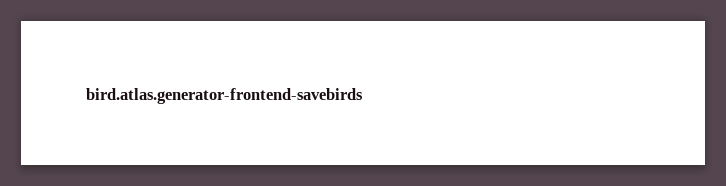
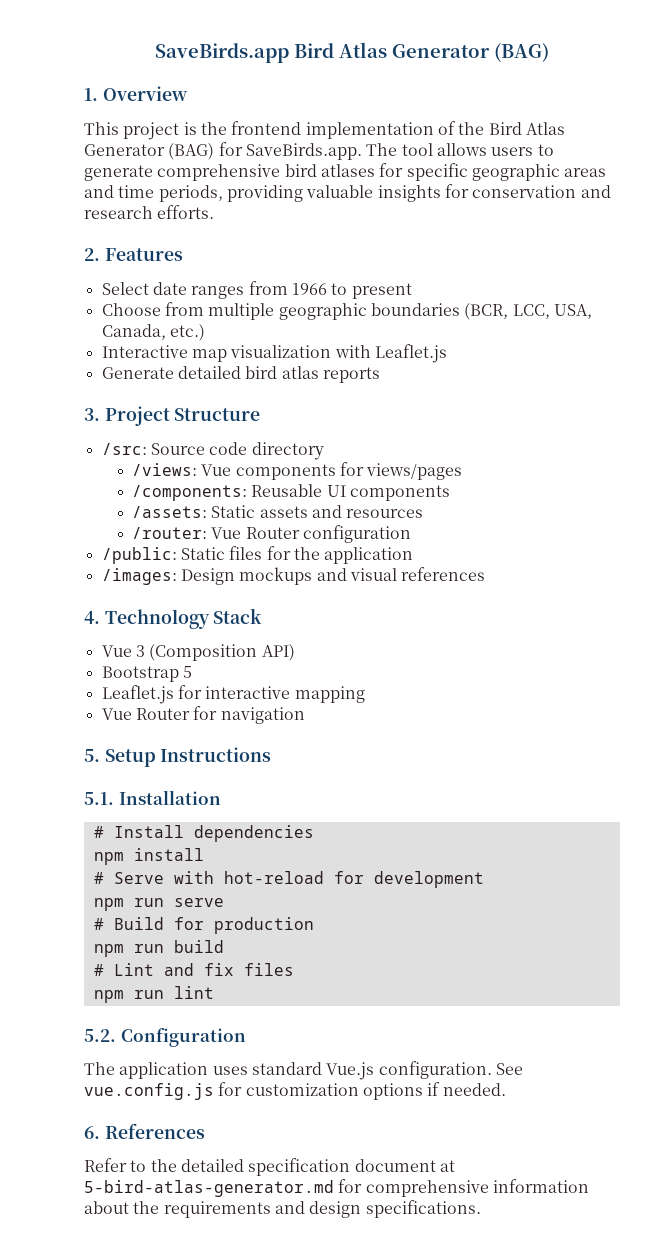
[86,88,363,104] bird.atlas.generator-frontend-savebirds -> [155,42,549,63] [84,86,188,101] [84,121,565,140] [84,142,554,160] [84,163,607,181] [84,184,611,202] [84,205,215,219] [84,248,183,261] [101,281,412,299] [101,302,592,320] [101,324,205,341] [101,344,447,363] [101,366,380,383] [84,406,261,426] [101,442,324,460] [131,462,463,480] [131,484,450,501] [131,505,424,518] [131,525,411,543] [101,546,414,564] [101,567,486,585] [84,608,263,629] [101,644,295,661] [101,666,192,682] [101,685,365,704] [101,706,305,724] [84,747,272,767] [84,790,221,805] [93,825,314,842] [93,848,204,865] [93,871,484,888] [93,898,224,911] [93,917,314,934] [93,940,224,957] [93,963,294,976] [93,986,214,1003] [84,1028,246,1047] [84,1061,523,1080] [84,1082,506,1100] [84,1123,205,1139] [84,1158,455,1176] [84,1179,589,1197] [84,1200,481,1218] SaveBirds.app Bird Atlas Generator (BAG) // 1. Overview // This project is the frontend implementation of the Bird Atlas Generator (BAG) for SaveBirds.app. The tool allows users to generate comprehensive bird atlases for specific geographic areas and time periods, providing valuable insights for conservation and research efforts. // 2. Features // Select date ranges from 1966 to present // Choose from multiple geographic boundaries (BCR, LCC, USA, Canada, etc.) // Interactive map visualization with Leaflet.js // Generate detailed bird atlas reports // 3. Project Structure // /src: Source code directory // /views: Vue components for views/pages // /components: Reusable UI components // /assets: Static assets and resources // /router: Vue Router configuration // /public: Static files for the application // /images: Design mockups and visual references // 4. Technology Stack // Vue 3 (Composition API) // Bootstrap 5 // Leaflet.js for interactive mapping // Vue Router for navigation // 5. Setup Instructions // 5.1. Installation // # Install dependencies // npm install // # Serve with hot-reload for development // npm run serve // # Build for production // npm run build // # Lint and fix files // npm run lint // 5.2. Configuration // The application uses standard Vue.js configuration. See vue.config.js for customization options if needed. // 6. References // Refer to the detailed specification document at 5-bird-atlas-generator.md for comprehensive information about the requirements and design specifications.

